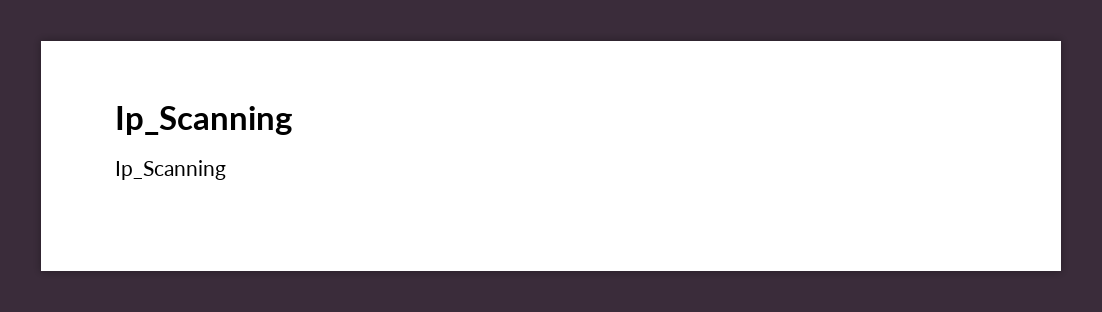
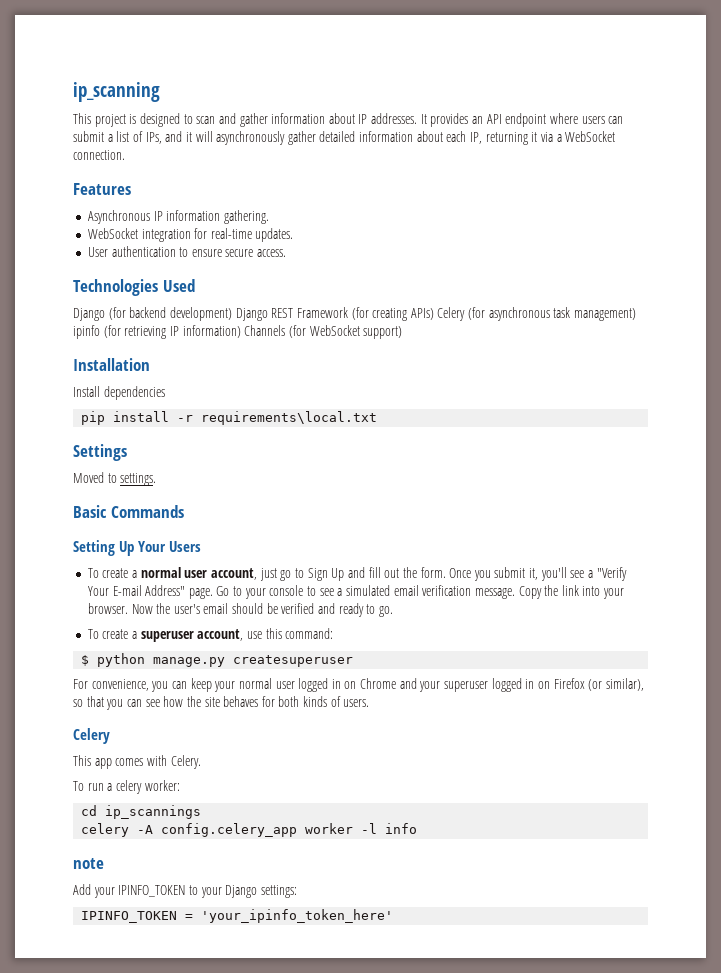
[115,106,292,135] [115,160,226,180] Ip_Scanning // Ip_Scanning -> [73,82,160,102] [73,113,624,127] [73,131,616,145] [73,150,125,160] [73,183,131,195] [87,210,269,224] [87,228,294,242] [87,246,287,257] [73,279,195,296] [73,307,637,321] [73,325,403,339] [73,358,150,371] [73,386,165,400] [81,411,378,425] [73,444,127,461] [73,472,157,486] [73,505,184,518] [73,540,202,556] [87,567,627,581] [87,585,625,599] [87,603,393,617] [87,628,334,642] [81,653,354,667] [73,678,644,692] [73,696,370,710] [73,728,110,744] [73,755,201,769] [73,780,180,794] [81,805,202,819] [81,823,418,837] [73,858,104,869] [73,884,297,898] [81,909,394,923] ip_scanning // This project is designed to scan and gather information about IP addresses. It provides an API endpoint where users can submit a list of IPs, and it will asynchronously gather detailed information about each IP, returning it via a WebSocket connection. // Features // Asynchronous IP information gathering. // WebSocket integration for real-time updates. // User authentication to ensure secure access. // Technologies Used // Django (for backend development) Django REST Framework (for creating APIs) Celery (for asynchronous task management) ipinfo (for retrieving IP information) Channels (for WebSocket support) // Installation // Install dependencies // pip install -r requirements\local.txt // Settings // Moved to settings. // Basic Commands // Setting Up Your Users // To create a normal user account, just go to Sign Up and fill out the form. Once you submit it, you'll see a "Verify Your E-mail Address" page. Go to your console to see a simulated email verification message. Copy the link into your browser. Now the user's email should be verified and ready to go. // To create a superuser account, use this command: // $ python manage.py createsuperuser // For convenience, you can keep your normal user logged in on Chrome and your superuser logged in on Firefox (or similar), so that you can see how the site behaves for both kinds of users. // Celery // This app comes with Celery. // To run a celery worker: // cd ip_scannings // celery -A config.celery_app worker -l info // note // Add your IPINFO_TOKEN to your Django settings: // IPINFO_TOKEN = 'your_ipinfo_token_here'

